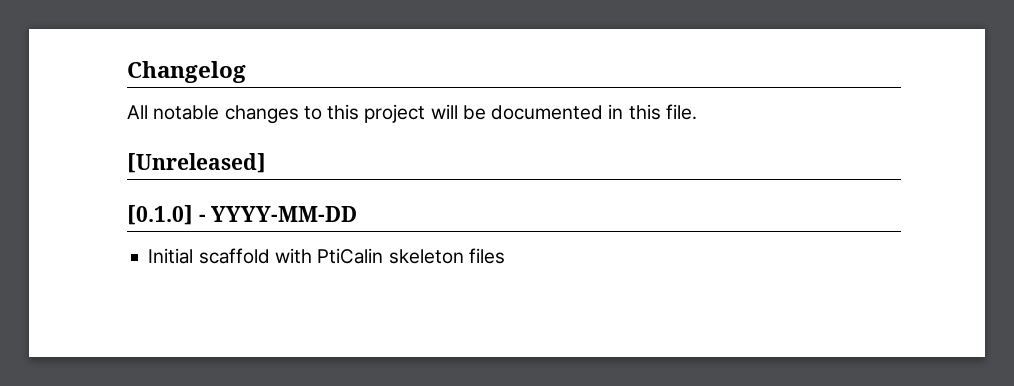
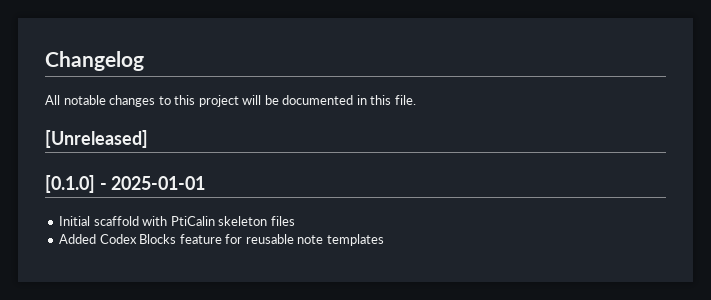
[211,206,358,222] YYYY-MM-DD -> [111,176,206,190] 2025-01-01
(505, 256) none -> [59,234,384,246] // Added Codex Blocks feature for reusable note templates

